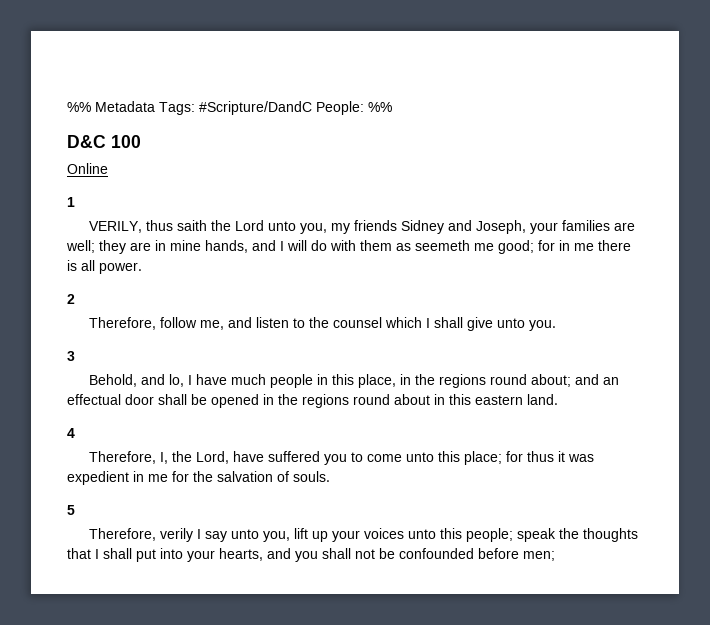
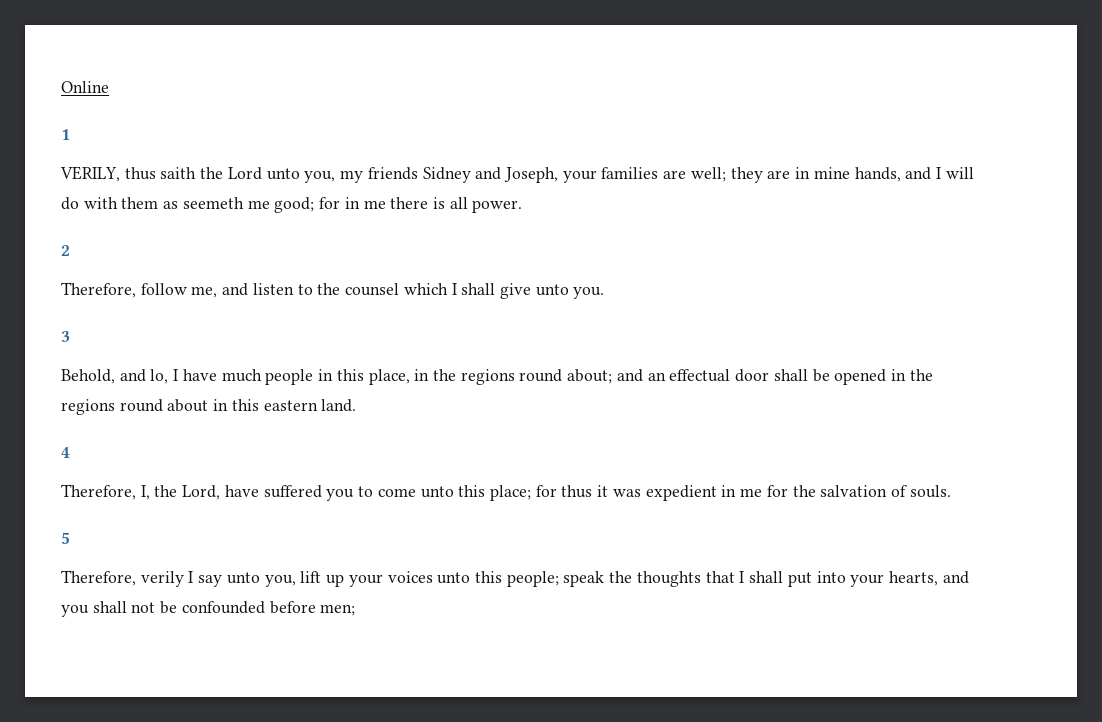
[67,101,392,115] [67,135,141,148] %% Metadata Tags: #Scripture/DandC People: %% // D&C 100 // -> (61, 87) none

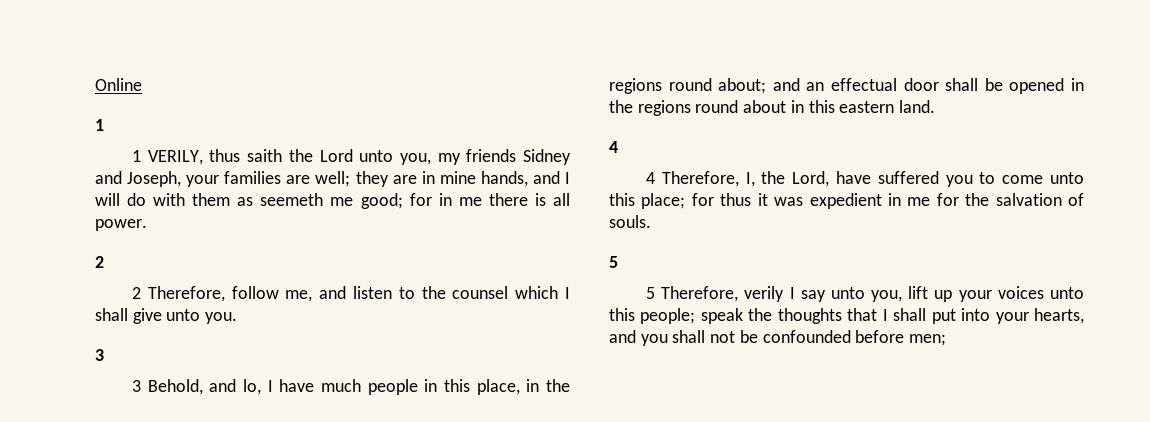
(70, 134) none -> [131,150,141,162] 1
(70, 250) none -> [131,287,141,299] 2
(70, 336) none -> [131,380,141,392] 3
(70, 452) none -> [645,172,655,184] 4
(70, 538) none -> [645,287,655,299] 5

